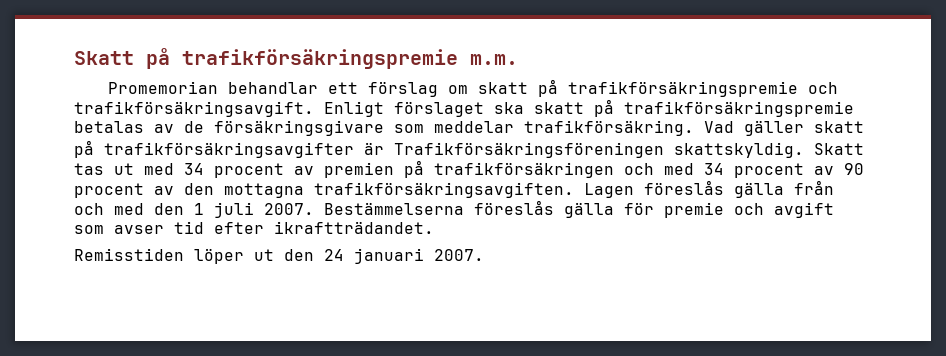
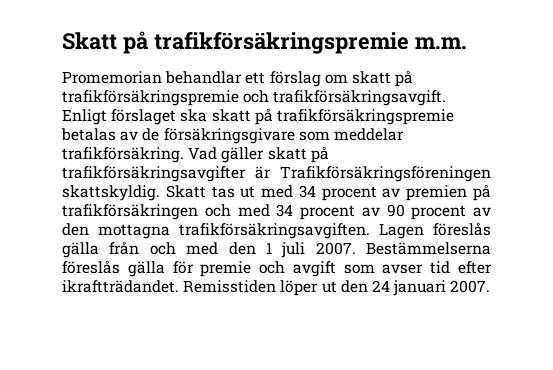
(434, 227) // -> (179, 286) none

